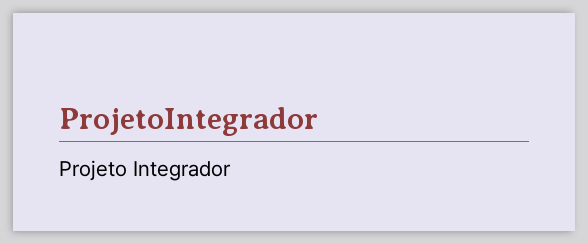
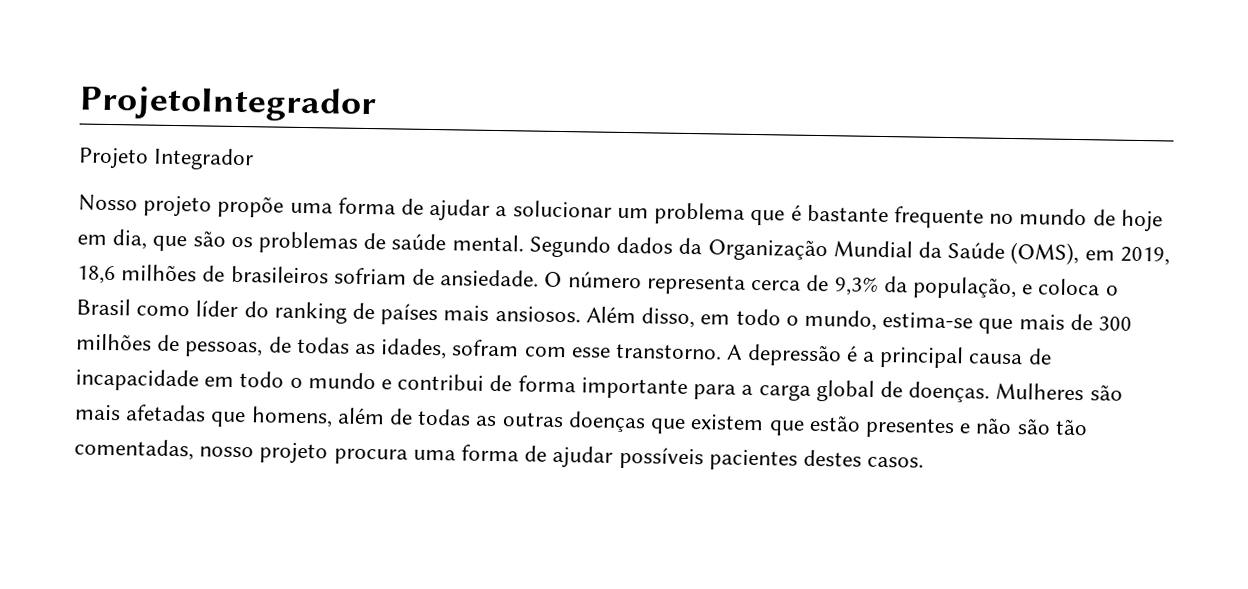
(231, 171) none -> [78,194,1163,232] [77,229,1170,266] [77,264,1119,300] [76,298,1132,335] [76,333,1052,369] [75,368,1123,403] [74,404,1088,439] [74,438,925,471] // Nosso projeto propõe uma forma de ajudar a solucionar um problema que é bastante frequente no mundo de hoje em dia, que são os problemas de saúde mental. Segundo dados da Organização Mundial da Saúde (OMS), em 2019, 18,6 milhões de brasileiros sofriam de ansiedade. O número representa cerca de 9,3% da população, e coloca o Brasil como líder do ranking de países mais ansiosos. Além disso, em todo o mundo, estima-se que mais de 300 milhões de pessoas, de todas as idades, sofram com esse transtorno. A depressão é a principal causa de incapacidade em todo o mundo e contribui de forma importante para a carga global de doenças. Mulheres são mais afetadas que homens, além de todas as outras doenças que existem que estão presentes e não são tão comentadas, nosso projeto procura uma forma de ajudar possíveis pacientes destes casos.

